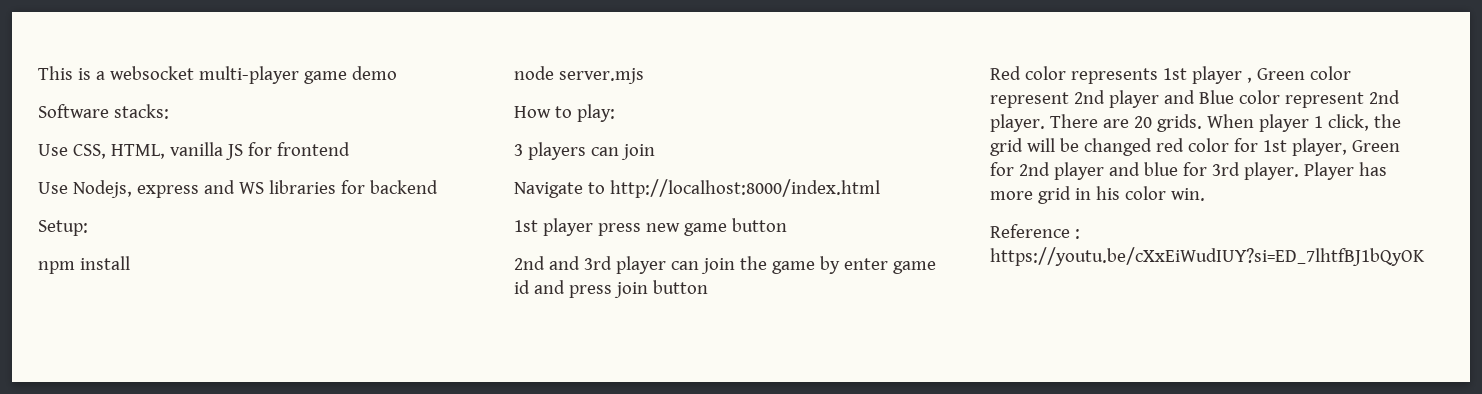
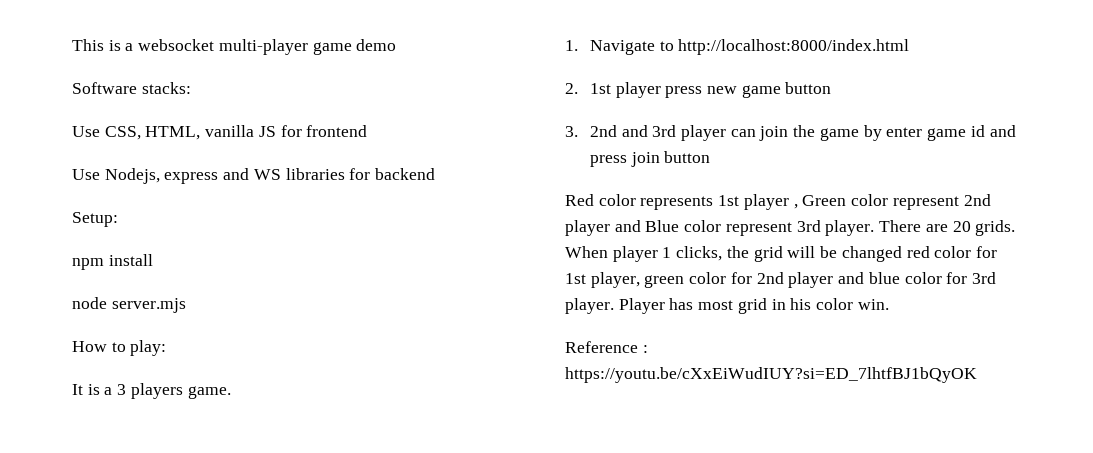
[514,142,655,160] 3 players can join // -> [72,383,231,399] [565,40,578,51] It is a 3 players game. // 1.
(880, 188) none -> [565,83,578,94] 2.
(787, 225) none -> [565,126,578,137] 3.
[1368,90,1400,104] 2nd -> [796,220,821,232] 3rd
[1327,114,1369,131] click, -> [676,246,723,261] clicks,
[1351,140,1400,152] Green -> [644,272,727,288] green color
(1178, 169) none -> [904,272,942,284] color
[990,191,1033,200] more -> [698,300,734,310] most

